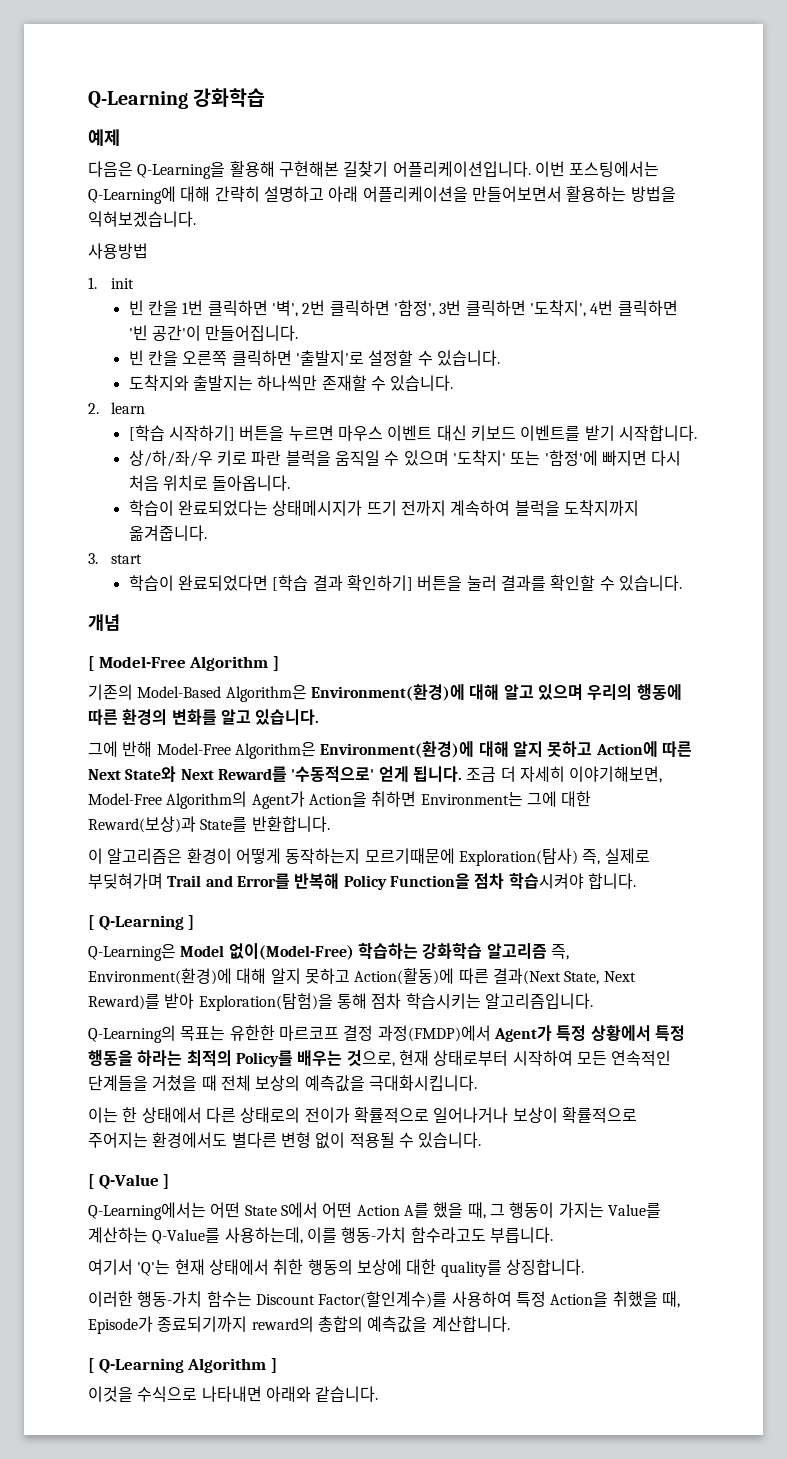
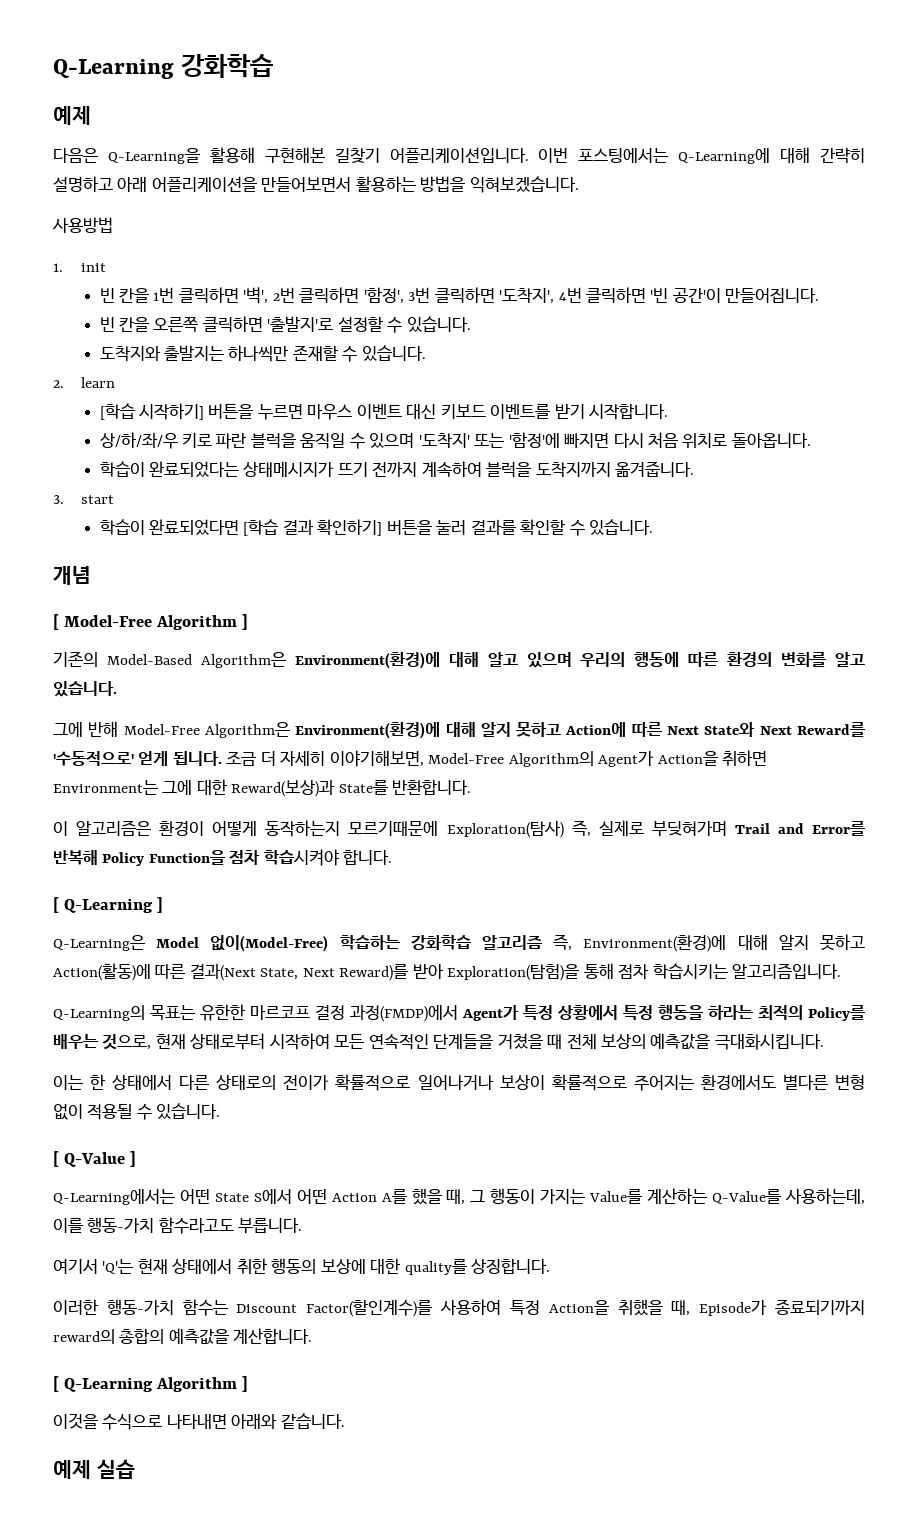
(379, 1394) none -> [53,1459,135,1479] // 예제 실습

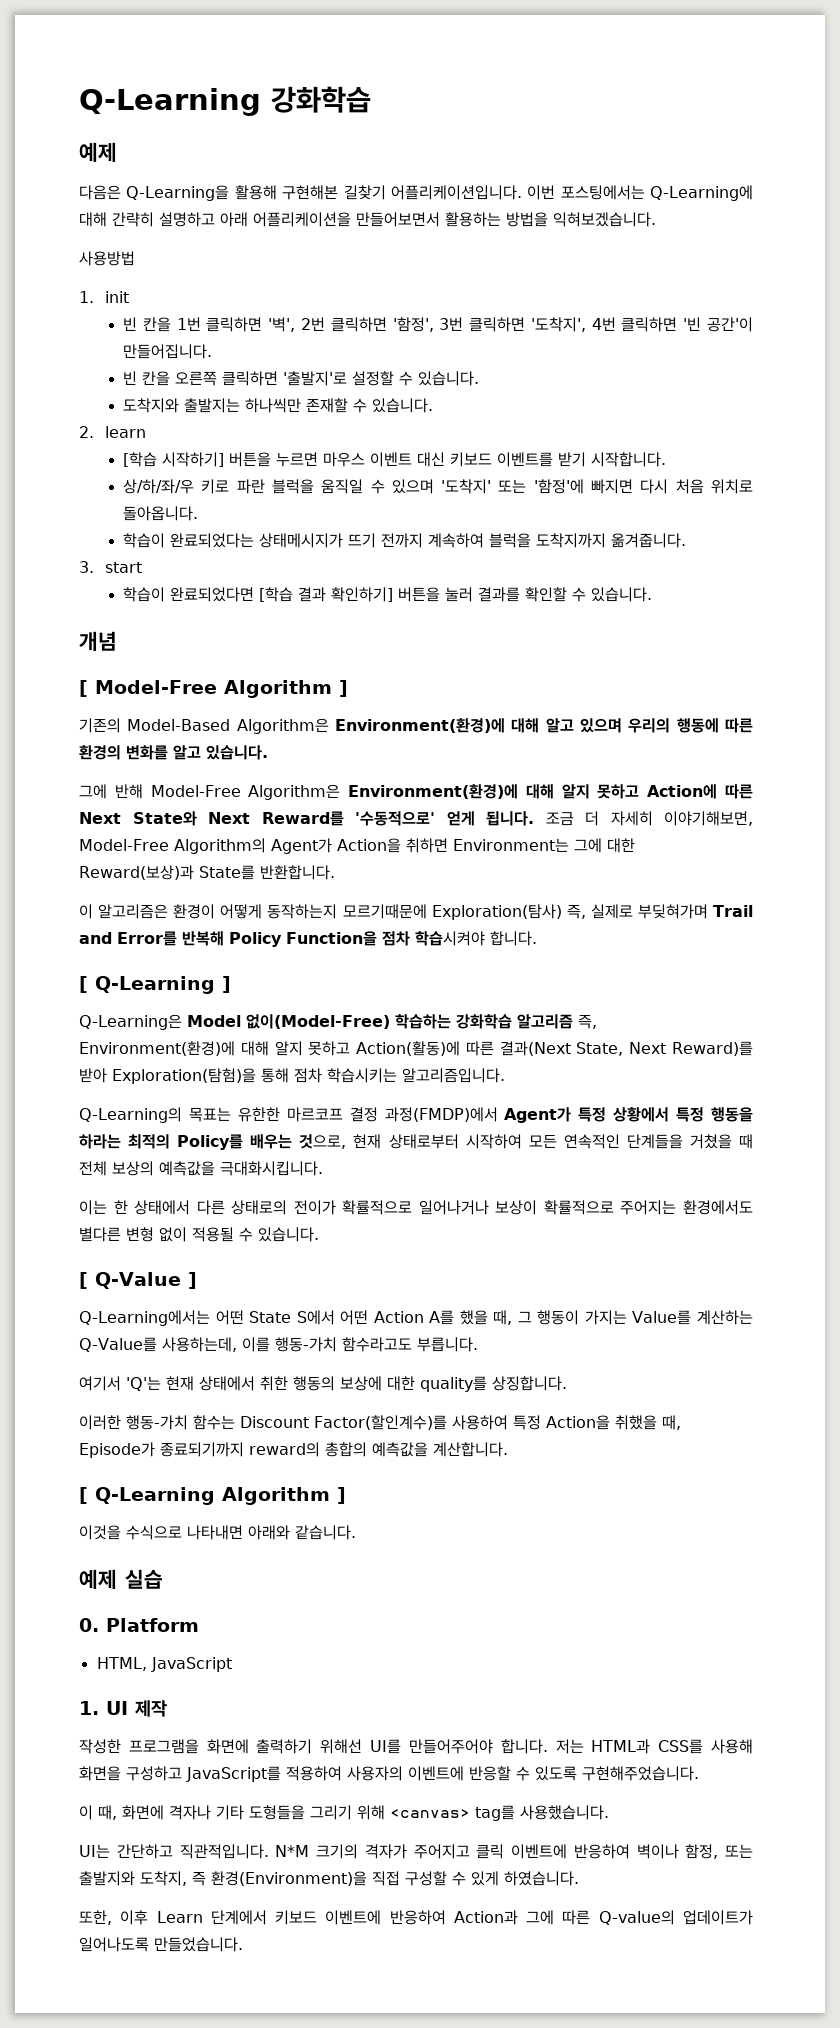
(135, 1469) none -> [79,1618,199,1632] [96,1657,232,1672] [79,1700,167,1717] [79,1739,754,1754] [79,1766,699,1782] [79,1805,609,1821] [79,1844,753,1859] [79,1871,579,1886] [79,1910,753,1925] [79,1937,243,1952] // 0. Platform // HTML, JavaScript // 1. UI 제작 // 작성한 프로그램을 화면에 출력하기 위해선 UI를 만들어주어야 합니다. 저는 HTML과 CSS를 사용해 화면을 구성하고 JavaScript를 적용하여 사용자의 이벤트에 반응할 수 있도록 구현해주었습니다. // 이 때, 화면에 격자나 기타 도형들을 그리기 위해 <canvas> tag를 사용했습니다. // UI는 간단하고 직관적입니다. N*M 크기의 격자가 주어지고 클릭 이벤트에 반응하여 벽이나 함정, 또는 출발지와 도착지, 즉 환경(Environment)을 직접 구성할 수 있게 하였습니다. // 또한, 이후 Learn 단계에서 키보드 이벤트에 반응하여 Action과 그에 따른 Q-value의 업데이트가 일어나도록 만들었습니다.

